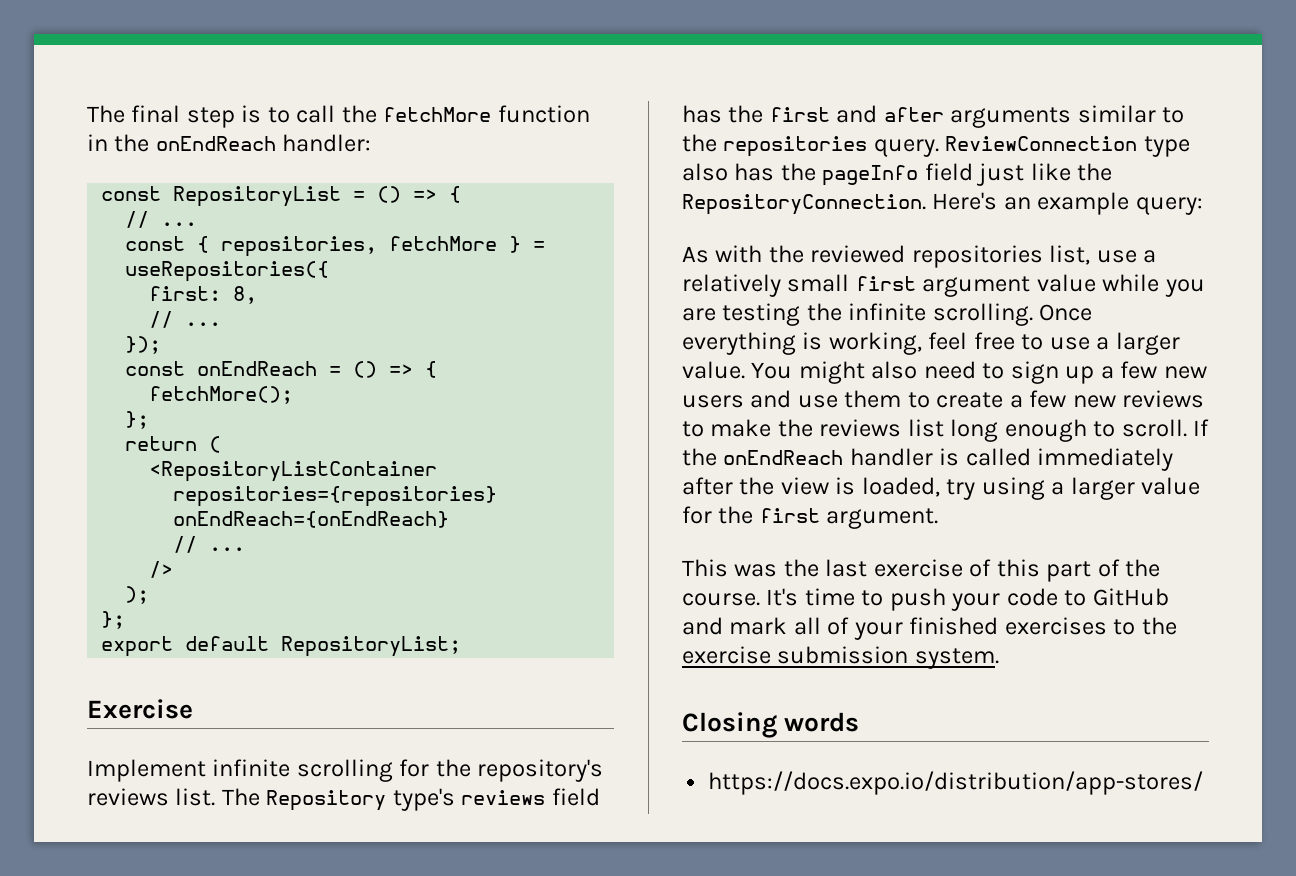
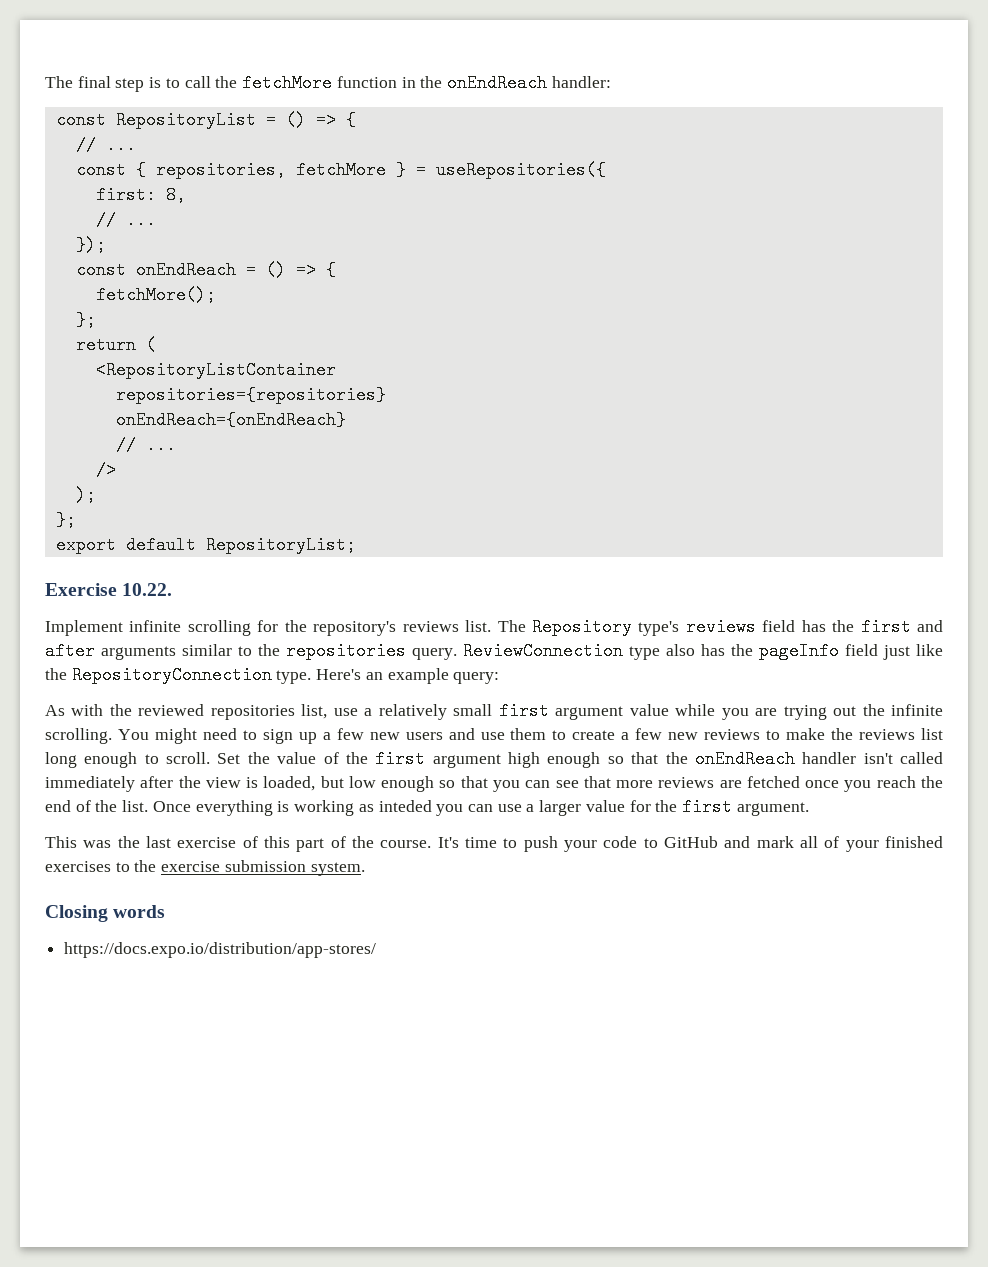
(193, 709) none -> [122,583,173,596] 10.22.
[682,194,926,215] RepositoryConnection. -> [71,666,312,684] RepositoryConnection type.
[722,303,801,326] testing -> [783,705,857,720] trying out
[1039,304,1093,321] [682,332,1180,355] [682,361,745,379] Once everything is working, feel free to use a larger value. -> (112, 736) none
[871,361,918,379] also -> (197, 736) none
[1193,419,1210,436] If -> [217,750,659,768] Set the value of the first argument high enough so that
[939,448,960,466] is -> [863,753,893,764] isn't
[946,477,1045,500] try using -> [320,776,943,792] [45,800,522,816] but low enough so that you can see that more reviews are fetched once you reach the end of the list. Once everything is working as inteded you can use

